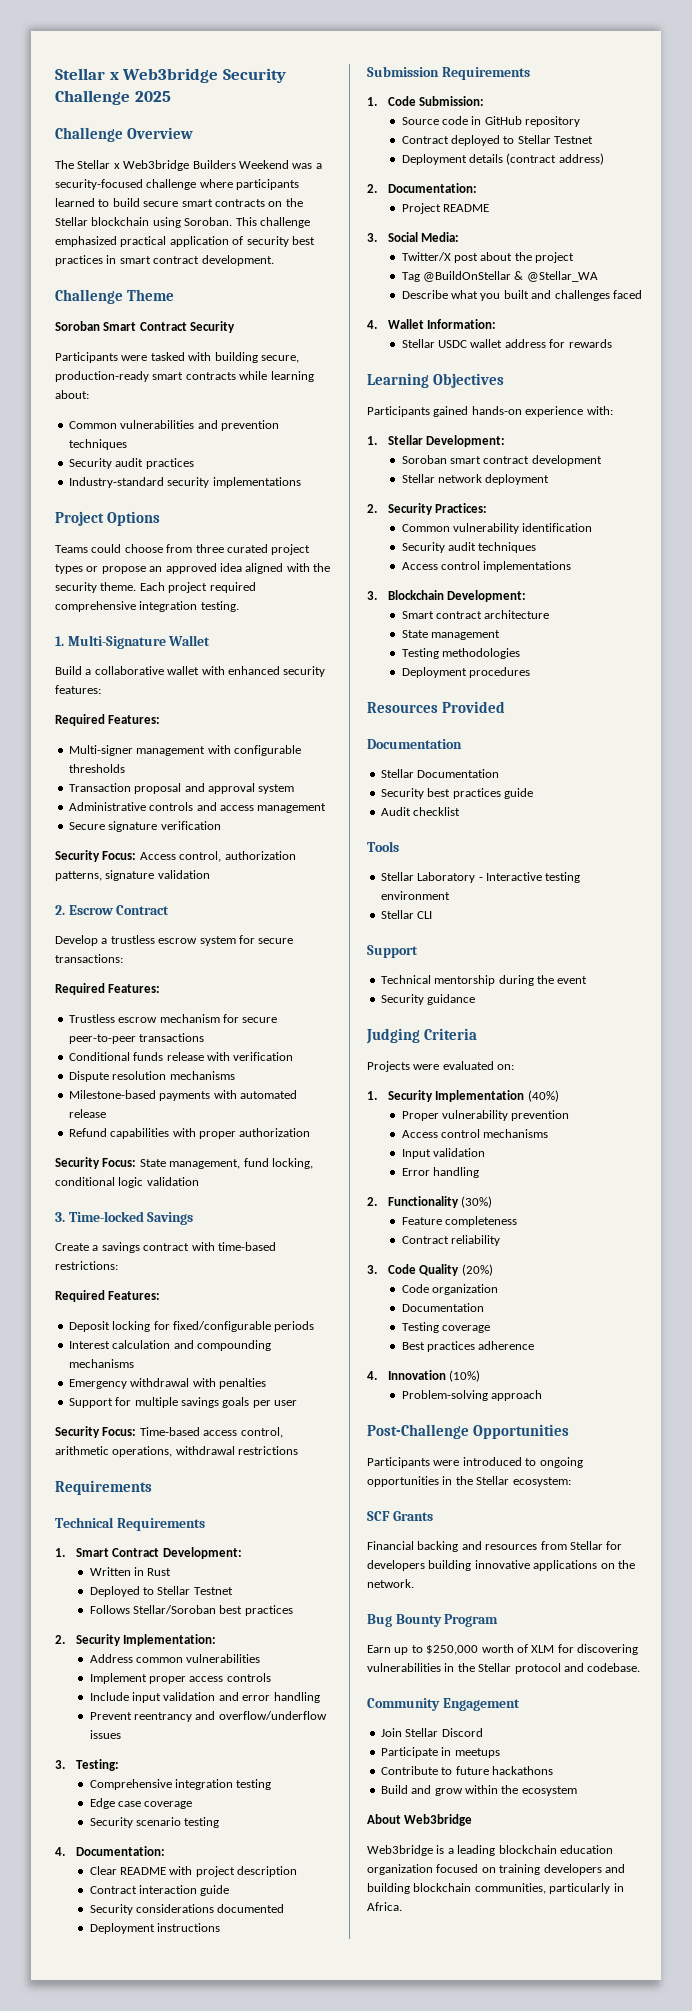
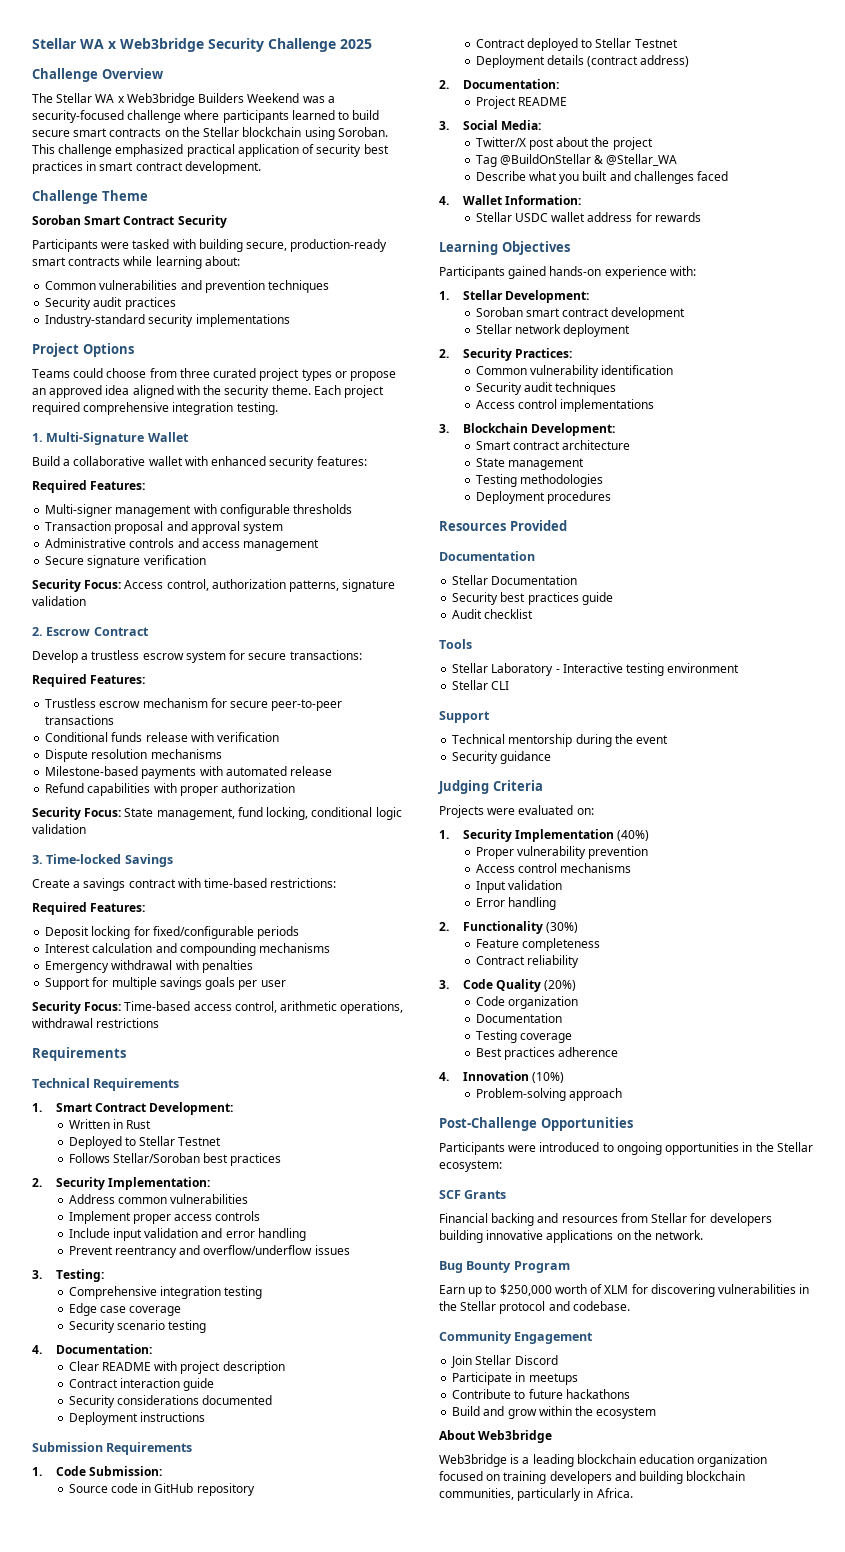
[55,68,105,80] Stellar -> [32,38,104,49] Stellar WA
(111, 164) none -> [95,94,115,103] WA

